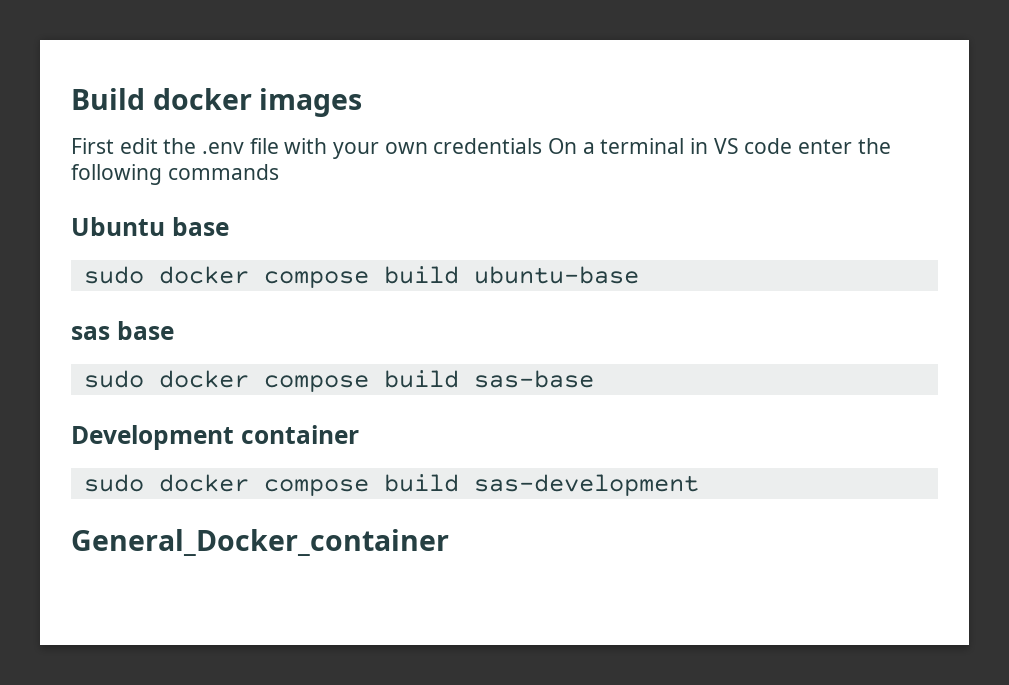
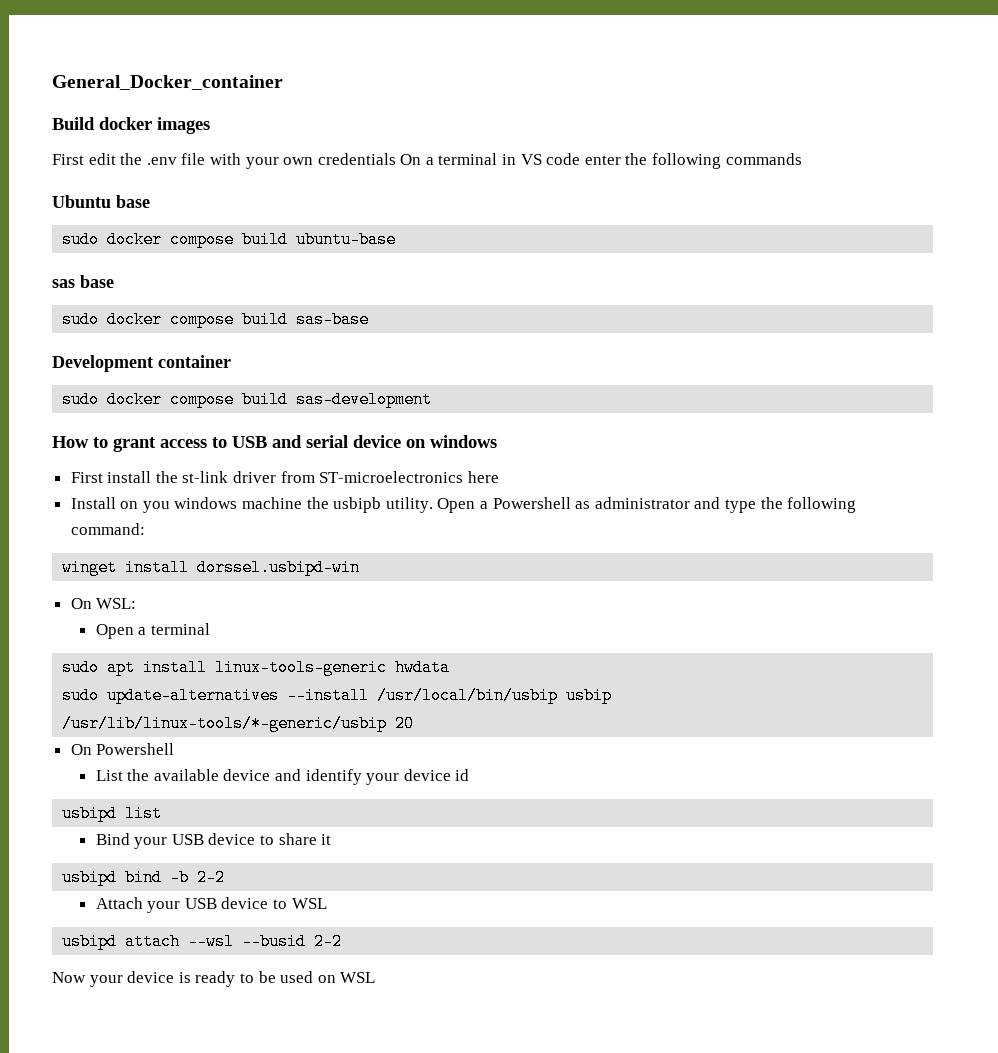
(71, 99) none -> [52,75,283,90] General_Docker_container //
[71,529,449,556] General_Docker_container -> [52,435,497,452] [70,471,499,483] [70,497,857,513] [70,523,145,535] [62,559,361,576] [70,598,137,609] [95,623,210,639] [62,659,451,676] [62,687,613,704] [62,715,415,732] [70,743,175,755] [95,769,470,785] [62,805,163,822] [95,833,332,849] [62,869,226,886] [95,897,327,913] [62,933,343,950] [52,971,376,987] How to grant access to USB and serial device on windows // First install the st-link driver from ST-microelectronics here // Install on you windows machine the usbipb utility. Open a Powershell as administrator and type the following command: // winget install dorssel.usbipd-win // On WSL: // Open a terminal // sudo apt install linux-tools-generic hwdata // sudo update-alternatives --install /usr/local/bin/usbip usbip /usr/lib/linux-tools/*-generic/usbip 20 // On Powershell // List the available device and identify your device id // usbipd list // Bind your USB device to share it // usbipd bind -b 2-2 // Attach your USB device to WSL // usbipd attach --wsl --busid 2-2 // Now your device is ready to be used on WSL

